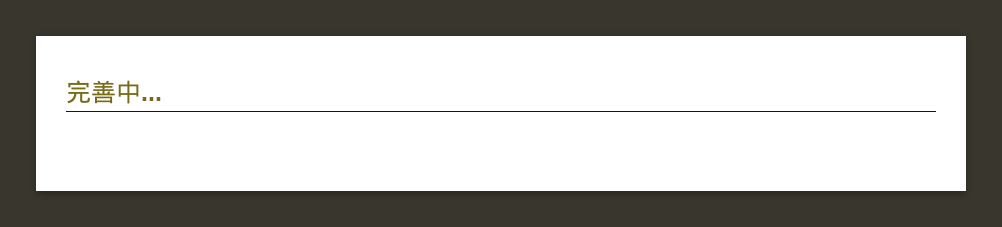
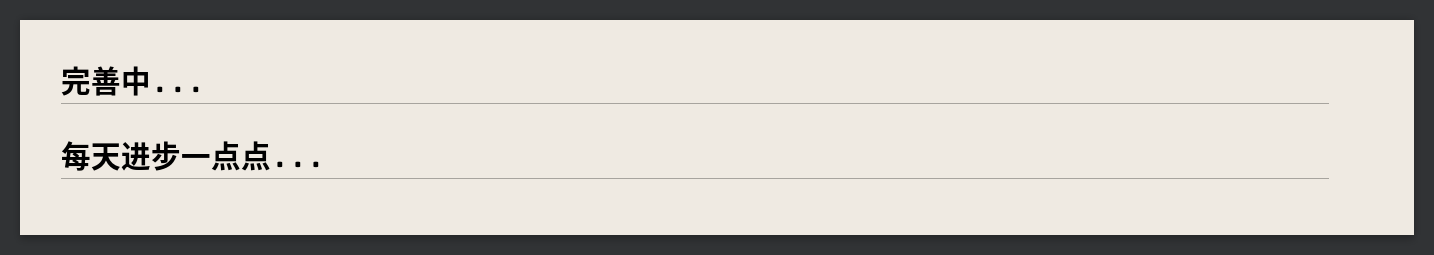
(162, 99) none -> [61,141,325,171] // 每天进步一点点...

